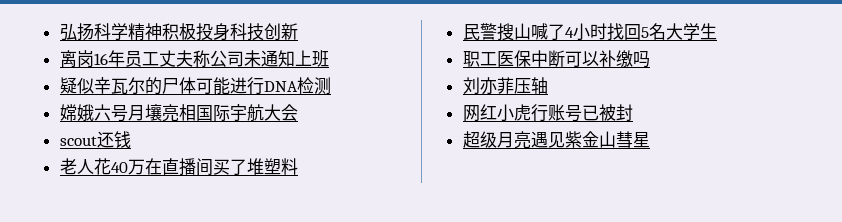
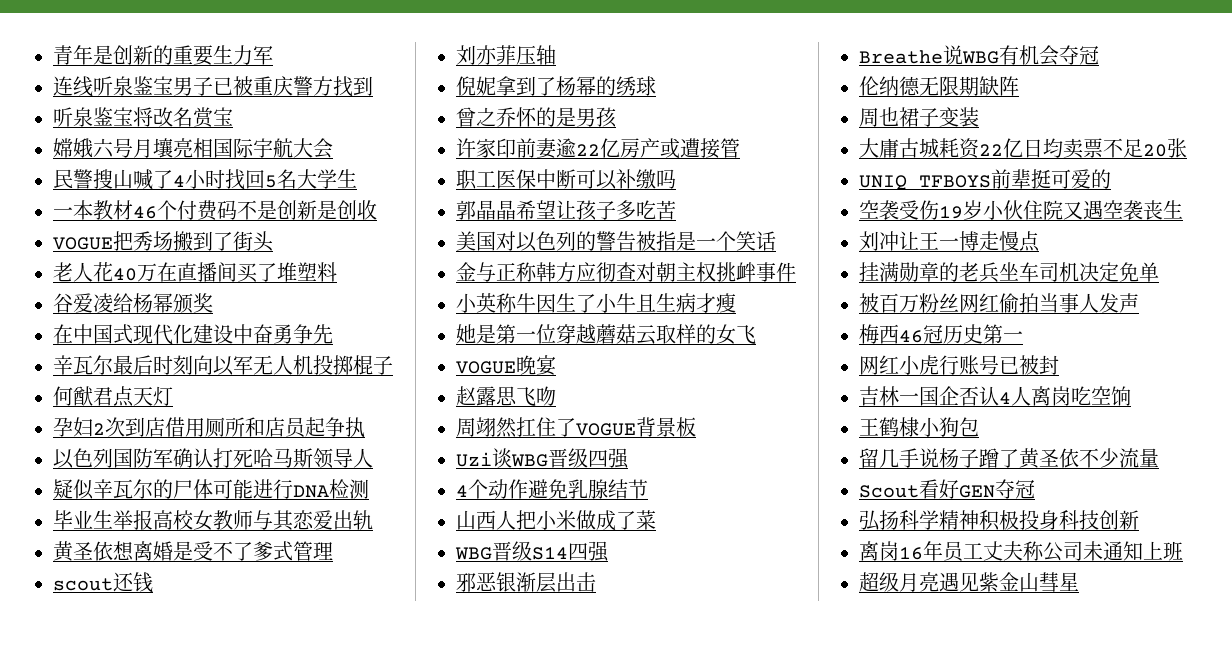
(59, 32) none -> [53,45,273,66] [53,76,373,97] [53,107,233,128] [53,138,333,159] [53,169,357,190] [53,200,377,221] [53,231,274,252] [53,262,337,283] [53,293,213,314] [53,324,333,345] [53,355,393,376] [53,386,173,407] [53,417,365,438] [53,448,373,469] [53,479,369,500] [53,510,373,531] [53,541,333,562] [53,572,153,593] [456,45,556,65] [456,76,656,96] [456,107,617,128] [456,138,740,159] [456,169,676,190] [456,200,676,221] [456,231,776,252] [456,262,796,282] [456,293,736,313] [456,324,756,345] [456,355,556,376] [456,386,556,406] [456,417,696,438] [456,448,629,469] [456,479,648,499] [456,510,656,531] [455,541,609,562] [456,572,596,593] [859,45,1099,66] [859,76,1019,96] [859,107,979,127] [859,138,1187,159] [859,169,1111,190] [859,200,1183,220] [859,231,1040,252] [859,262,1159,283] [859,293,1139,313] [859,324,1023,344] [859,355,1059,375] [859,386,1131,406] [859,417,979,437] [859,448,1159,469] [859,479,1035,499] 青年是创新的重要生力军 // 连线听泉鉴宝男子已被重庆警方找到 // 听泉鉴宝将改名赏宝 // 嫦娥六号月壤亮相国际宇航大会 // 民警搜山喊了4小时找回5名大学生 // 一本教材46个付费码不是创新是创收 // VOGUE把秀场搬到了街头 // 老人花40万在直播间买了堆塑料 // 谷爱凌给杨幂颁奖 // 在中国式现代化建设中奋勇争先 // 辛瓦尔最后时刻向以军无人机投掷棍子 // 何猷君点天灯 // 孕妇2次到店借用厕所和店员起争执 // 以色列国防军确认打死哈马斯领导人 // 疑似辛瓦尔的尸体可能进行DNA检测 // 毕业生举报高校女教师与其恋爱出轨 // 黄圣依想离婚是受不了爹式管理 // scout还钱 // 刘亦菲压轴 // 倪妮拿到了杨幂的绣球 // 曾之乔怀的是男孩 // 许家印前妻逾22亿房产或遭接管 // 职工医保中断可以补缴吗 // 郭晶晶希望让孩子多吃苦 // 美国对以色列的警告被指是一个笑话 // 金与正称韩方应彻查对朝主权挑衅事件 // 小英称牛因生了小牛且生病才瘦 // 她是第一位穿越蘑菇云取样的女飞 // VOGUE晚宴 // 赵露思飞吻 // 周翊然扛住了VOGUE背景板 // Uzi谈WBG晋级四强 // 4个动作避免乳腺结节 // 山西人把小米做成了菜 // WBG晋级S14四强 // 邪恶银渐层出击 // Breathe说WBG有机会夺冠 // 伦纳德无限期缺阵 // 周也裙子变装 // 大庸古城耗资22亿日均卖票不足20张 // UNIQ TFBOYS前辈挺可爱的 // 空袭受伤19岁小伙住院又遇空袭丧生 // 刘冲让王一博走慢点 // 挂满勋章的老兵坐车司机决定免单 // 被百万粉丝网红偷拍当事人发声 // 梅西46冠历史第一 // 网红小虎行账号已被封 // 吉林一国企否认4人离岗吃空饷 // 王鹤棣小狗包 // 留几手说杨子蹭了黄圣依不少流量 // Scout看好GEN夺冠 //
[59,77,331,95] [59,104,298,122] [59,131,131,148] [59,158,298,176] [462,23,717,41] [462,50,650,68] [462,77,548,95] [462,104,633,122] // 疑似辛瓦尔的尸体可能进行DNA检测 // 嫦娥六号月壤亮相国际宇航大会 // scout还钱 // 老人花40万在直播间买了堆塑料 // 民警搜山喊了4小时找回5名大学生 // 职工医保中断可以补缴吗 // 刘亦菲压轴 // 网红小虎行账号已被封 -> (1183, 551) none

